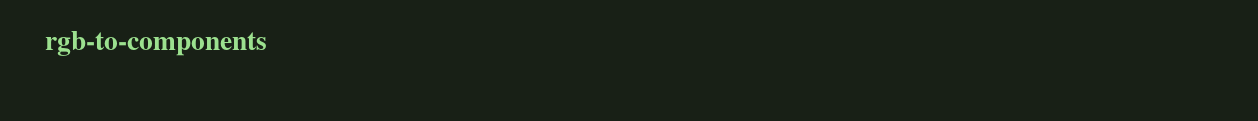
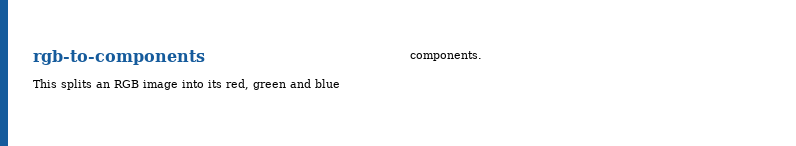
(267, 43) none -> [33,79,340,90] [410,51,482,61] // This splits an RGB image into its red, green and blue components.

